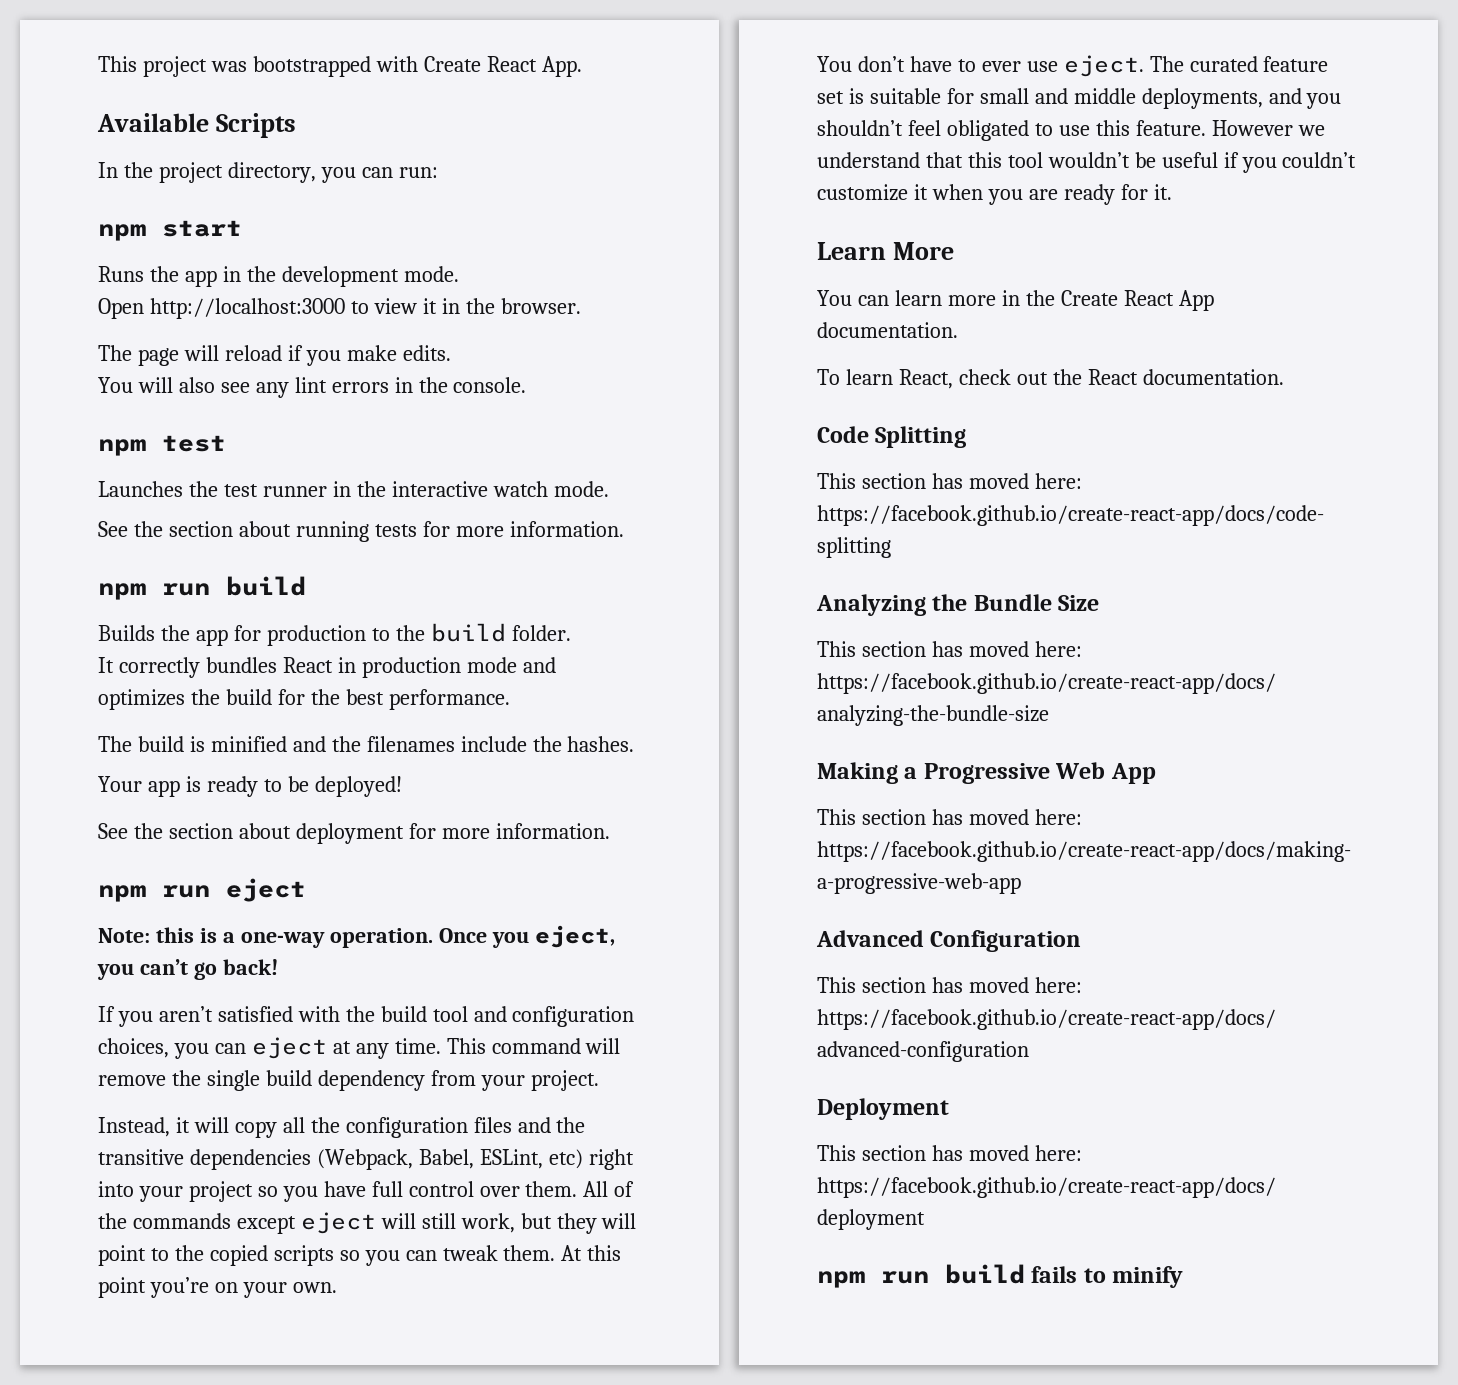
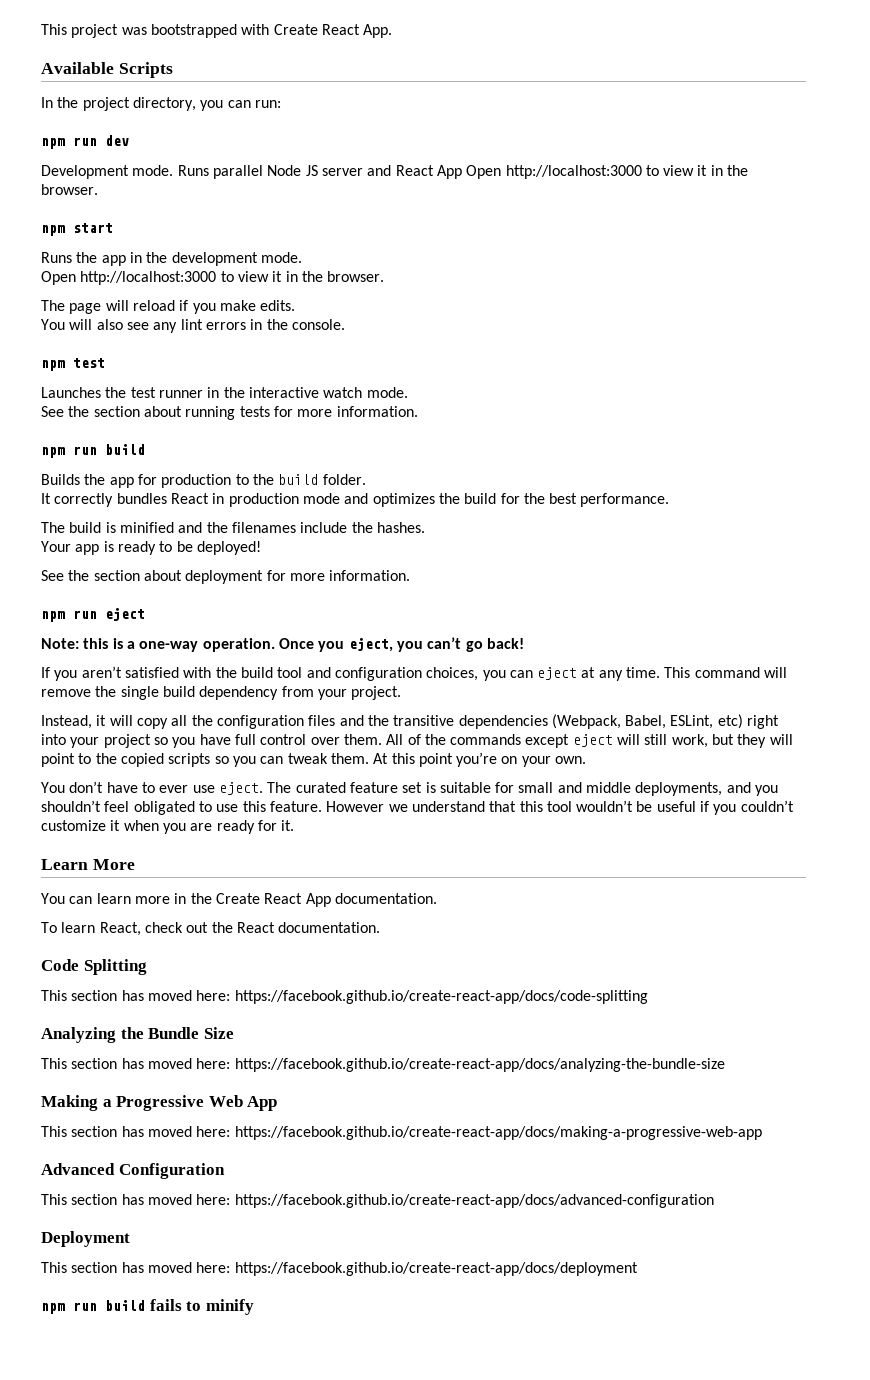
(438, 172) none -> [41,135,129,149] [41,165,749,179] [41,184,98,195] // npm run dev // Development mode. Runs parallel Node JS server and React App Open http://localhost:3000 to view it in the browser.

